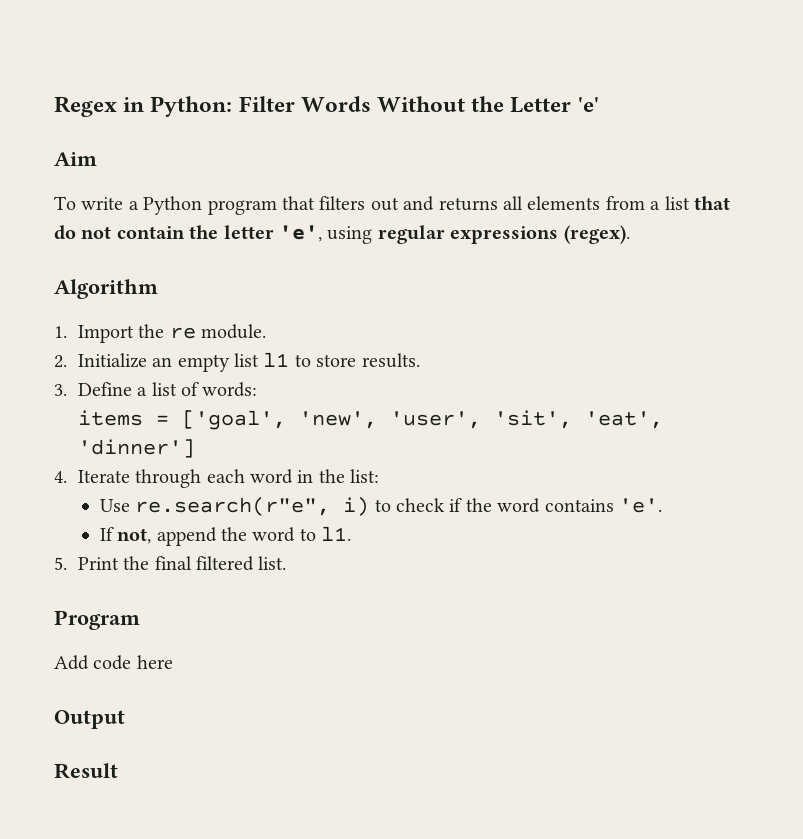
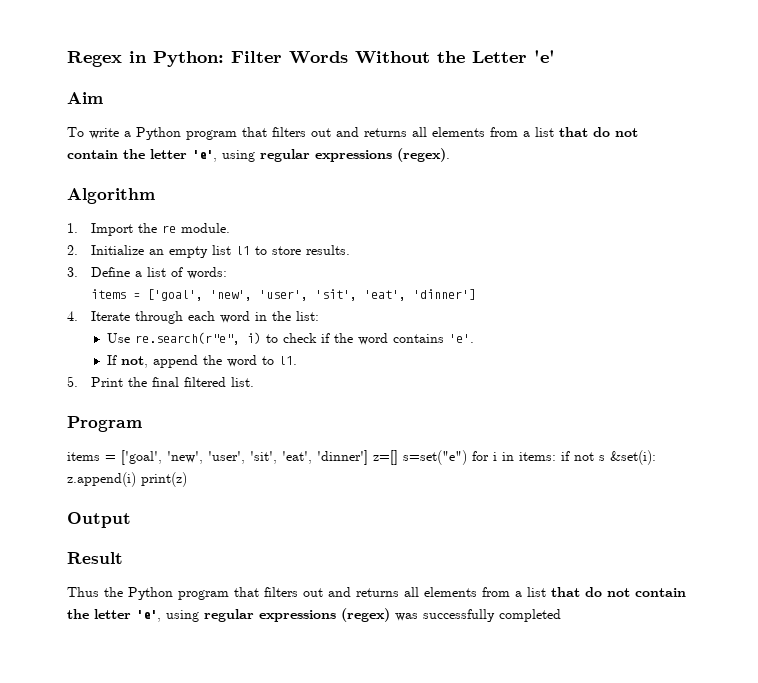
[54,655,173,670] [54,710,125,729] [54,763,118,779] Add code here // Output // Result -> [67,450,656,465] [67,472,187,487] [67,512,131,528] [67,552,123,564] [67,587,686,600] [67,608,561,622] items = ['goal', 'new', 'user', 'sit', 'eat', 'dinner'] z=[] s=set("e") for i in items: if not s &set(i): z.append(i) print(z) // Output // Result // Thus the Python program that filters out and returns all elements from a list that do not contain the letter 'e', using regular expressions (regex) was successfully completed

